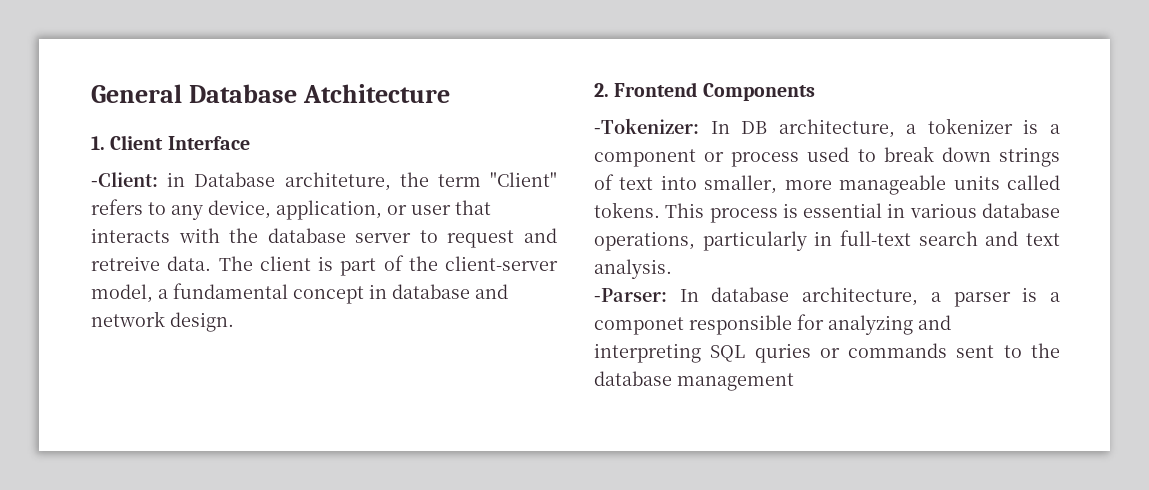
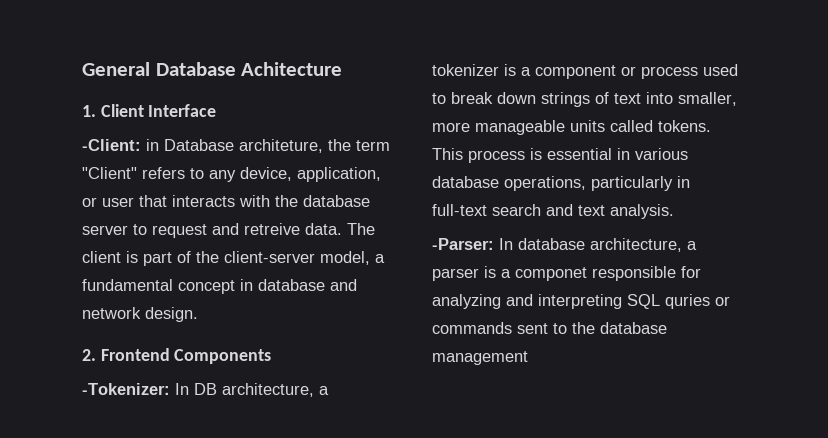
[303,84,451,103] Atchitecture -> [241,62,343,76] Achitecture

